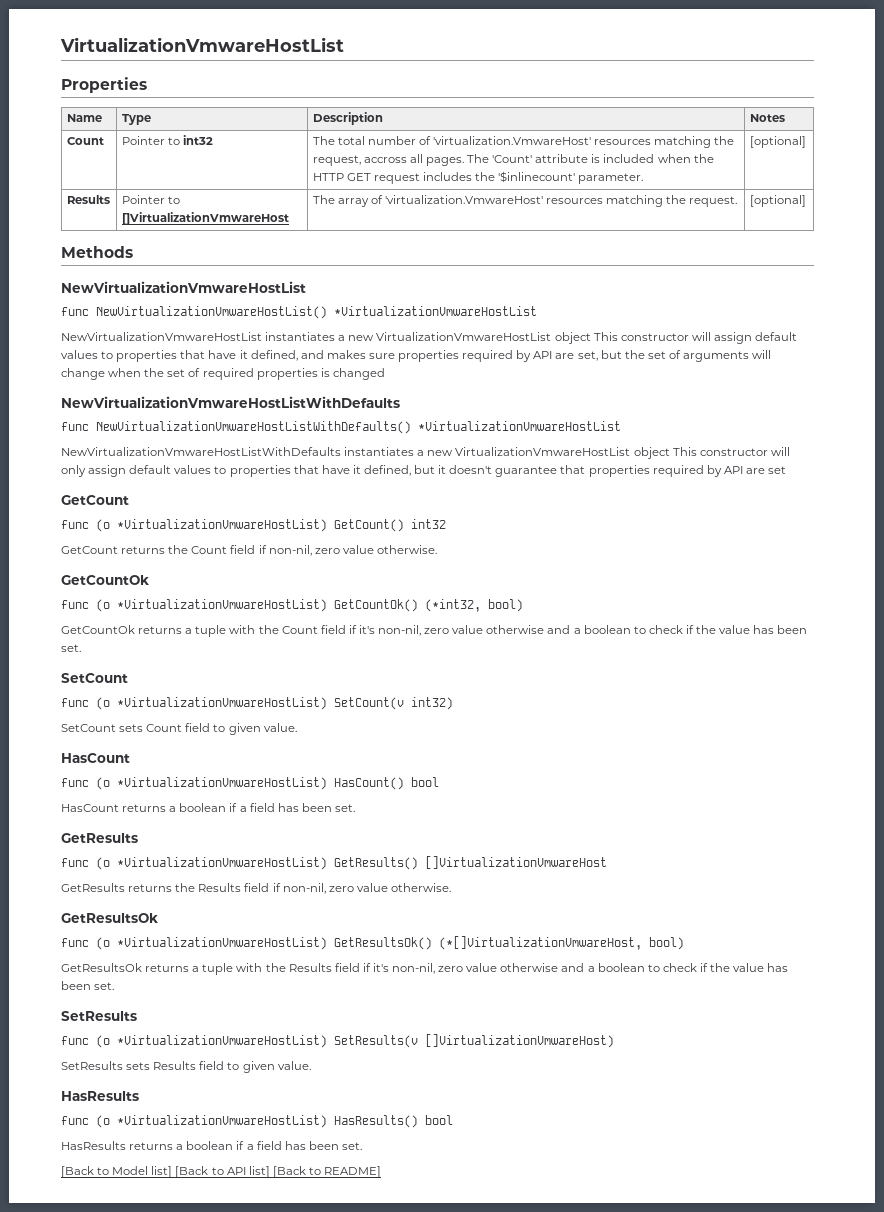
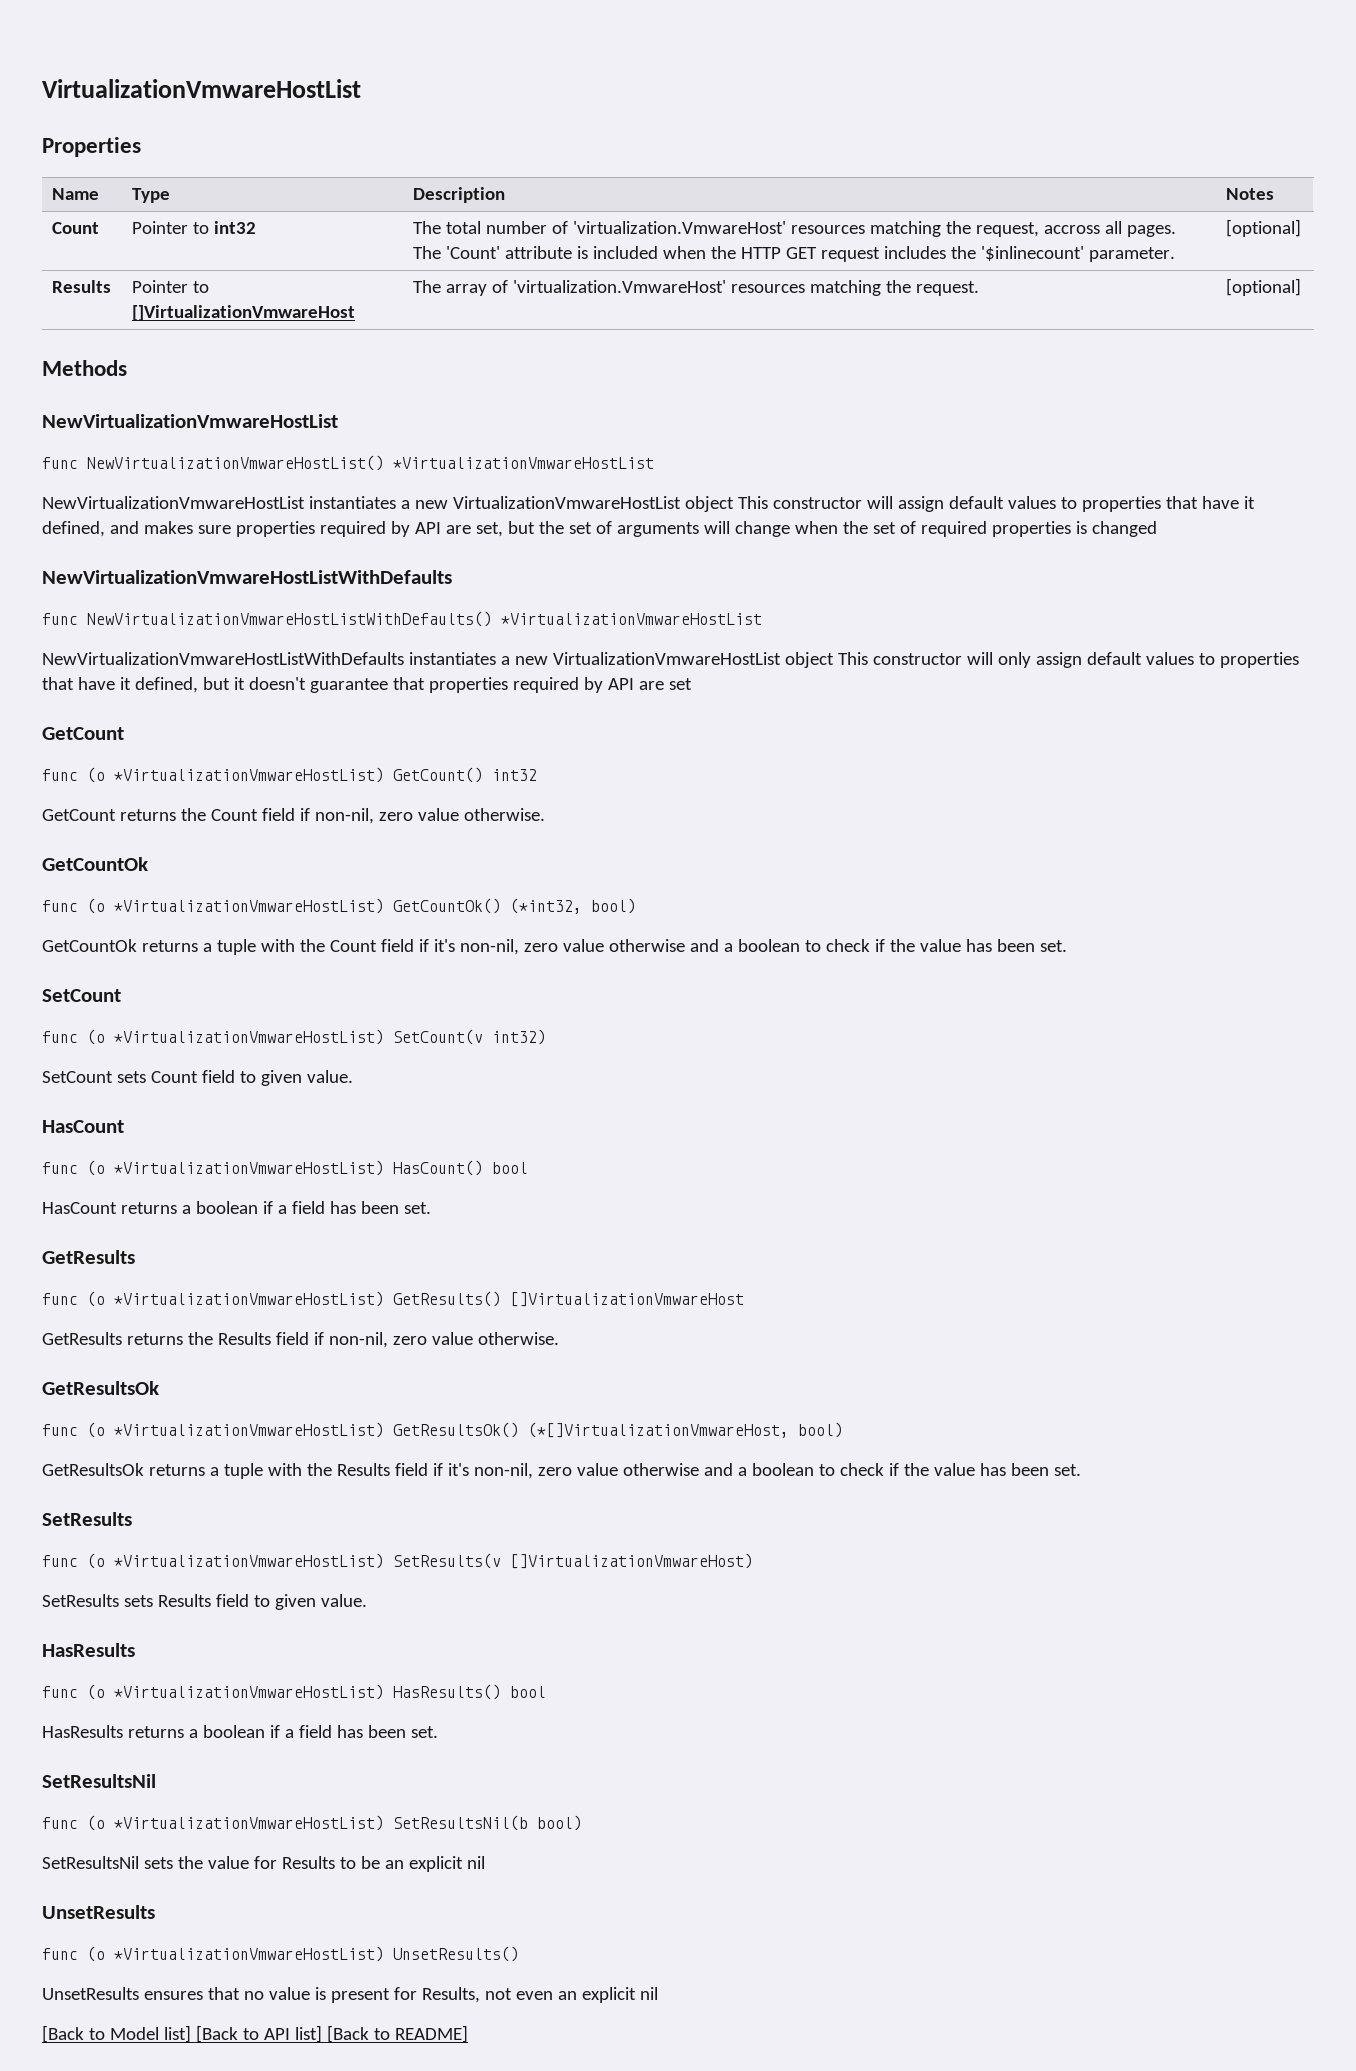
(362, 1146) none -> [42,1774,156,1788] [42,1815,582,1831] [42,1856,485,1872] [42,1905,155,1919] [42,1946,519,1962] [42,1987,658,2003] // SetResultsNil // func (o *VirtualizationVmwareHostList) SetResultsNil(b bool) // SetResultsNil sets the value for Results to be an explicit nil // UnsetResults // func (o *VirtualizationVmwareHostList) UnsetResults() // UnsetResults ensures that no value is present for Results, not even an explicit nil

